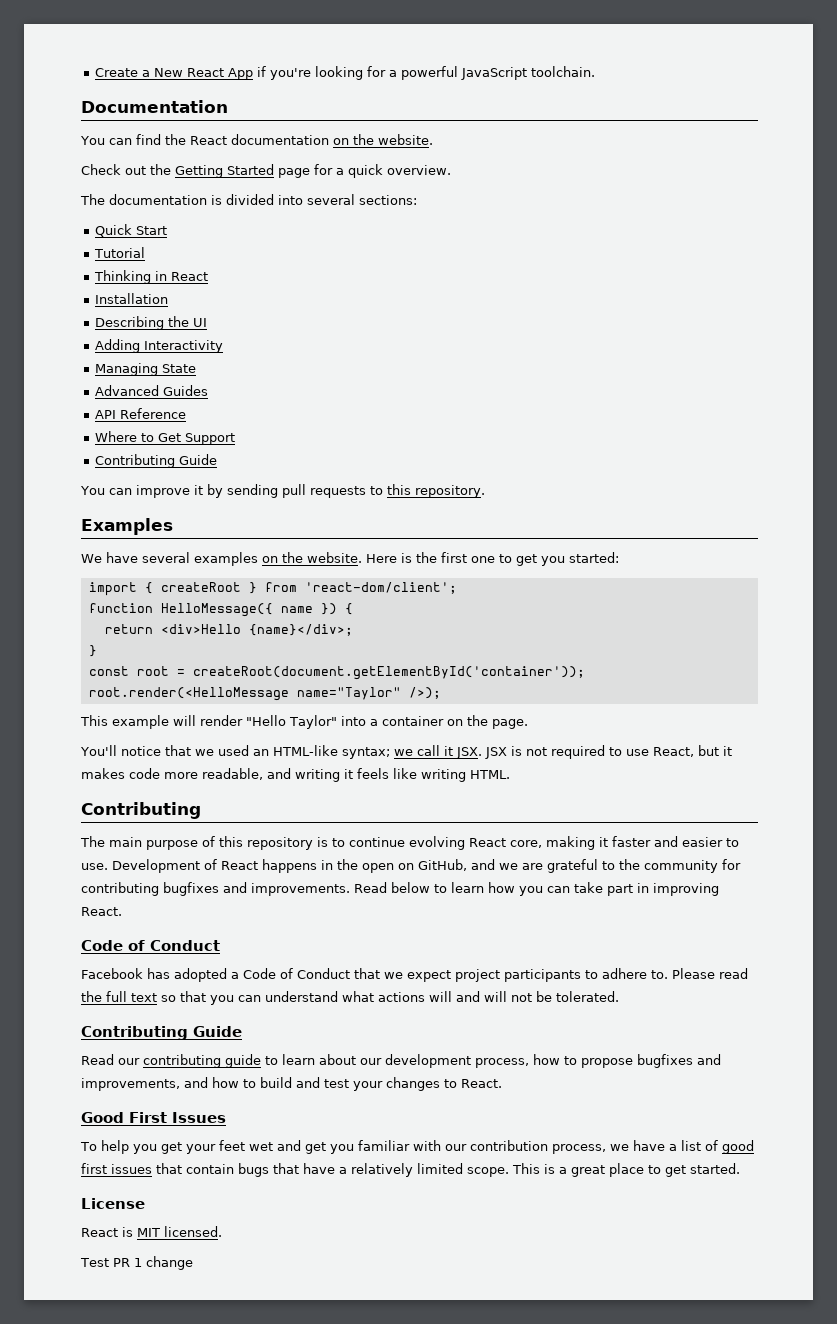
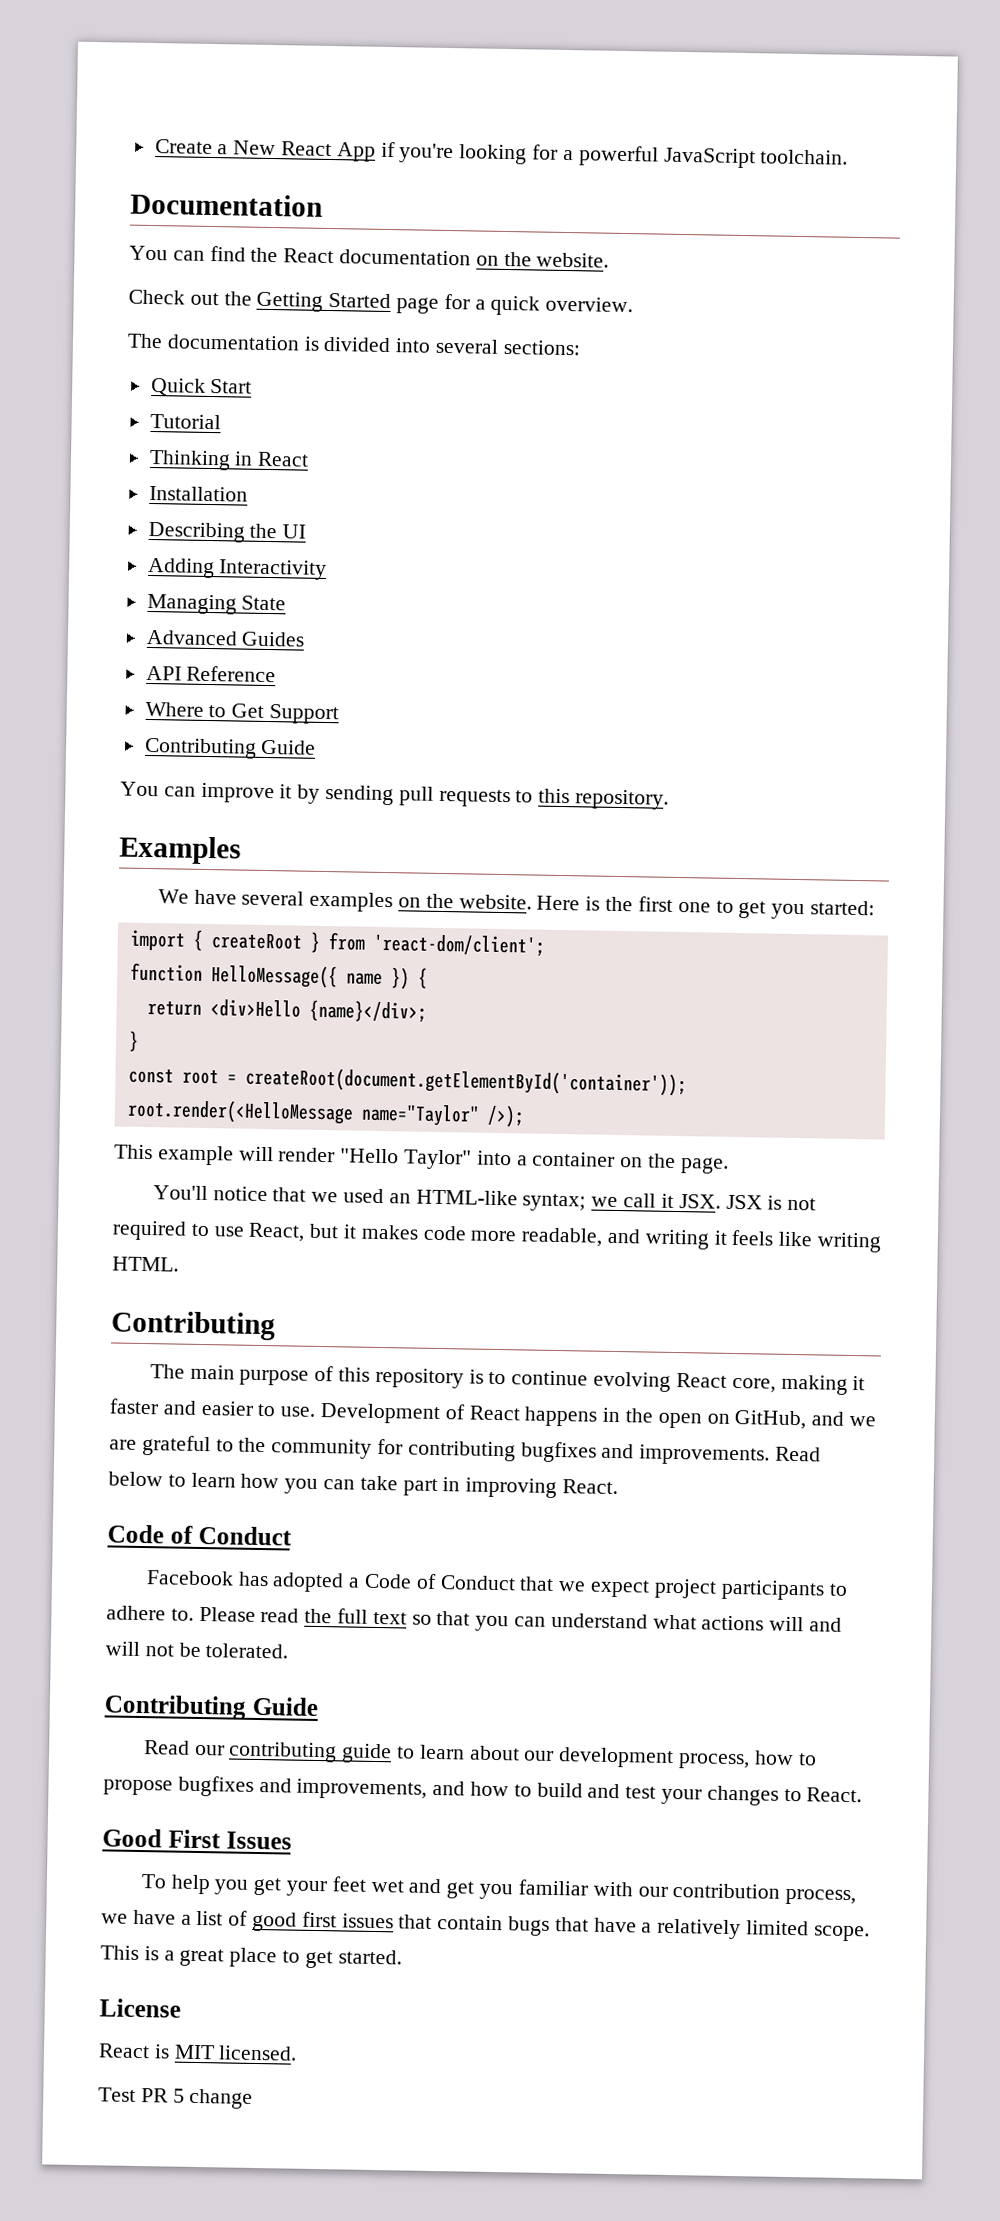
[133,1258,142,1267] 1 -> [172,2088,185,2103] 5

